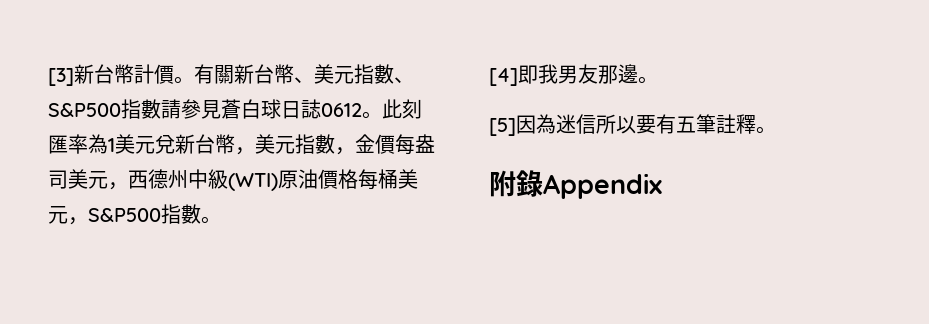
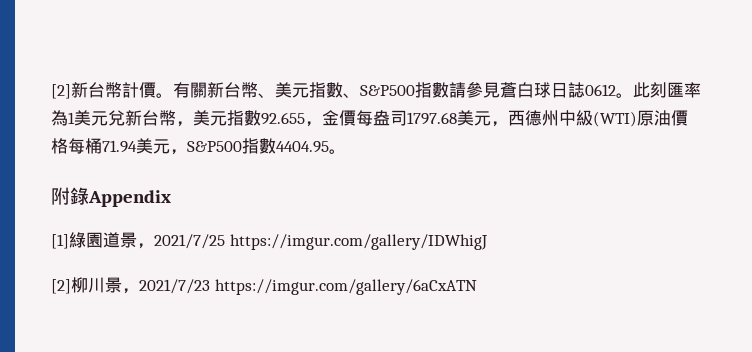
[48,68,74,86] [3] -> [51,84,71,99] [2]
(335, 144) none -> [261,112,305,125] 92.655
(68, 179) none -> [407,112,457,125] 1797.68
(398, 179) none -> [102,140,137,153] 71.94
[201,216,221,224] [489,64,658,86] [489,114,776,136] [489,170,662,199] 。 // [4]即我男友那邊。 // [5]因為迷信所以要有五筆註釋。 // 附錄Appendix -> [276,141,346,154] [51,187,171,207] [51,232,487,250] [51,277,477,295] 4404.95。 // 附錄Appendix // [1]綠園道景，2021/7/25 https://imgur.com/gallery/IDWhigJ // [2]柳川景，2021/7/23 https://imgur.com/gallery/6aCxATN

